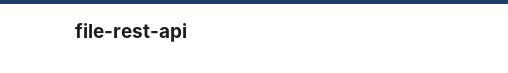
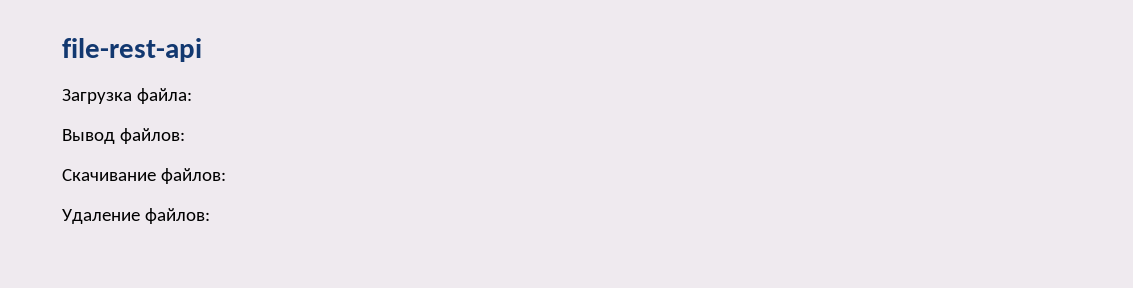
(187, 32) none -> [62,88,192,104] [62,128,185,144] [62,168,226,184] [62,208,210,224] // Загрузка файла: // Вывод файлов: // Скачивание файлов: // Удаление файлов:

